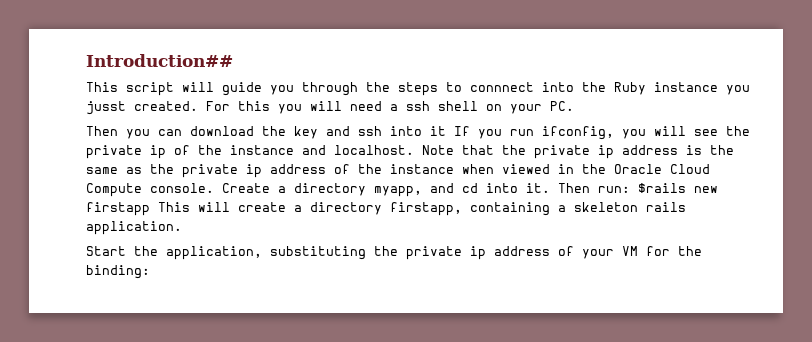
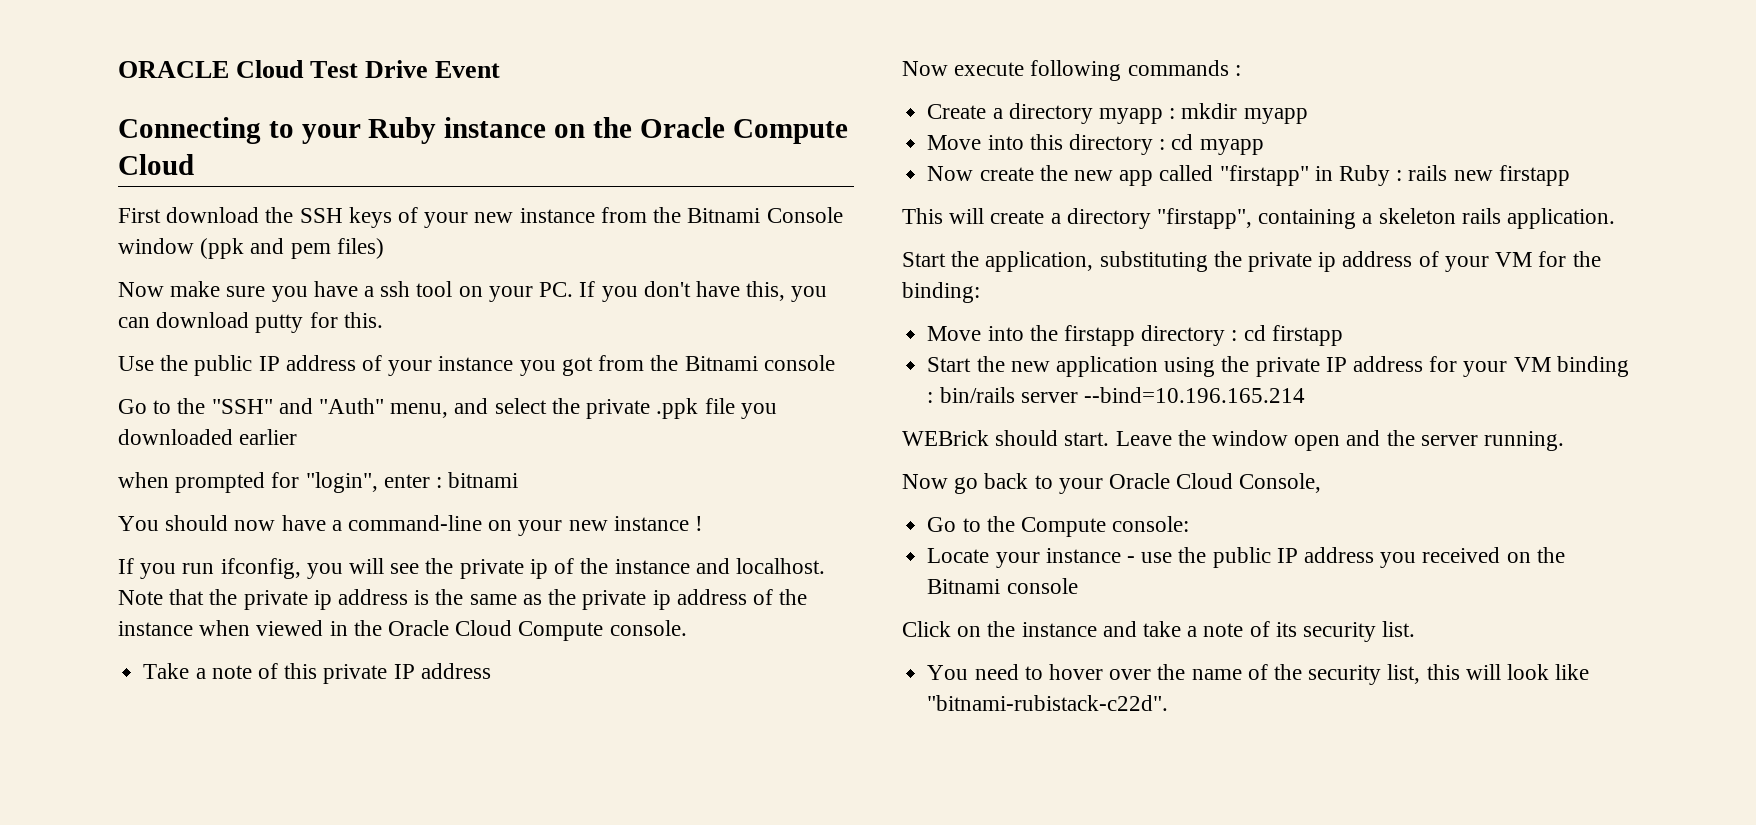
[86,54,233,67] [86,82,750,96] [86,101,382,115] Introduction## // This script will guide you through the steps to connnect into the Ruby instance you jusst created. For this you will need -> [118,60,501,78] [118,117,848,144] [118,154,194,175] [118,207,843,228] [118,238,384,259] [118,281,358,302] ORACLE Cloud Test Drive Event // Connecting to your Ruby instance on the Oracle Compute Cloud // First download the SSH keys of your new instance from the Bitnami Console window (ppk and pem files) // Now make sure you have
[438,101,478,111] shell -> [416,281,453,297] tool
[86,126,446,139] // Then you can download the key and ssh into it -> [579,281,828,302] [118,312,383,333] [118,355,835,376] [118,398,777,419] [118,429,298,445] [118,472,519,493] [118,515,704,536] If you don't have this, you can download putty for this. // Use the public IP address of your instance you got from the Bitnami console // Go to the "SSH" and "Auth" menu, and select the private .ppk file you downloaded earlier // when prompted for "login", enter : bitnami // You should now have a command-line on your new instance ! //
[222,183,686,197] Create a directory myapp, and cd into it. Then run: $rails -> [143,663,491,684] [902,60,1241,81] [927,103,1308,124] [927,134,1264,155] [927,165,1448,186] // Take a note of this private IP address // Now execute following commands : // Create a directory myapp : mkdir myapp // Move into this directory : cd myapp // Now create the new app called "firstapp" in Ruby : rails
(150, 209) none -> (1570, 175) //
[390,202,462,216] firstapp, -> [1157,208,1253,229] "firstapp",
(150, 272) none -> [927,325,1343,346] [927,356,1629,377] [927,387,1305,403] [902,430,1565,451] [902,473,1322,494] [927,516,1190,537] [927,547,1565,568] [927,578,1078,594] [902,621,1416,642] [927,664,1590,685] [927,695,1169,711] // Move into the firstapp directory : cd firstapp // Start the new application using the private IP address for your VM binding : bin/rails server --bind=10.196.165.214 // WEBrick should start. Leave the window open and the server running. // Now go back to your Oracle Cloud Console, // Go to the Compute console: // Locate your instance - use the public IP address you received on the Bitnami console // Click on the instance and take a note of its security list. // You need to hover over the name of the security list, this will look like "bitnami-rubistack-c22d".

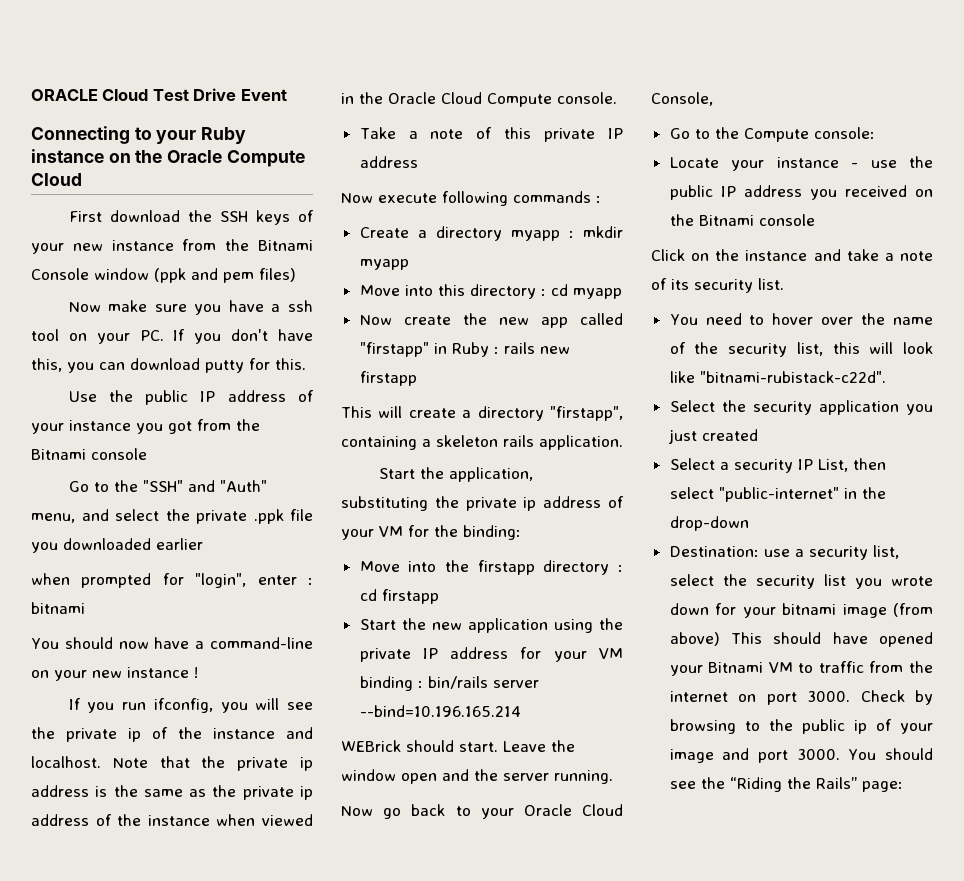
(1169, 703) none -> [669,400,933,415] [667,429,758,444] [669,458,886,473] [669,487,886,502] [669,516,749,531] [669,545,899,560] [669,574,933,589] [669,603,933,618] [669,632,933,647] [669,661,933,676] [669,690,933,705] [669,719,933,734] [669,748,933,763] [669,777,903,792] // Select the security application you just created // Select a security IP List, then select "public-internet" in the drop-down // Destination: use a security list, select the security list you wrote down for your bitnami image (from above) This should have opened your Bitnami VM to traffic from the internet on port 3000. Check by browsing to the public ip of your image and port 3000. You should see the “Riding the Rails” page:

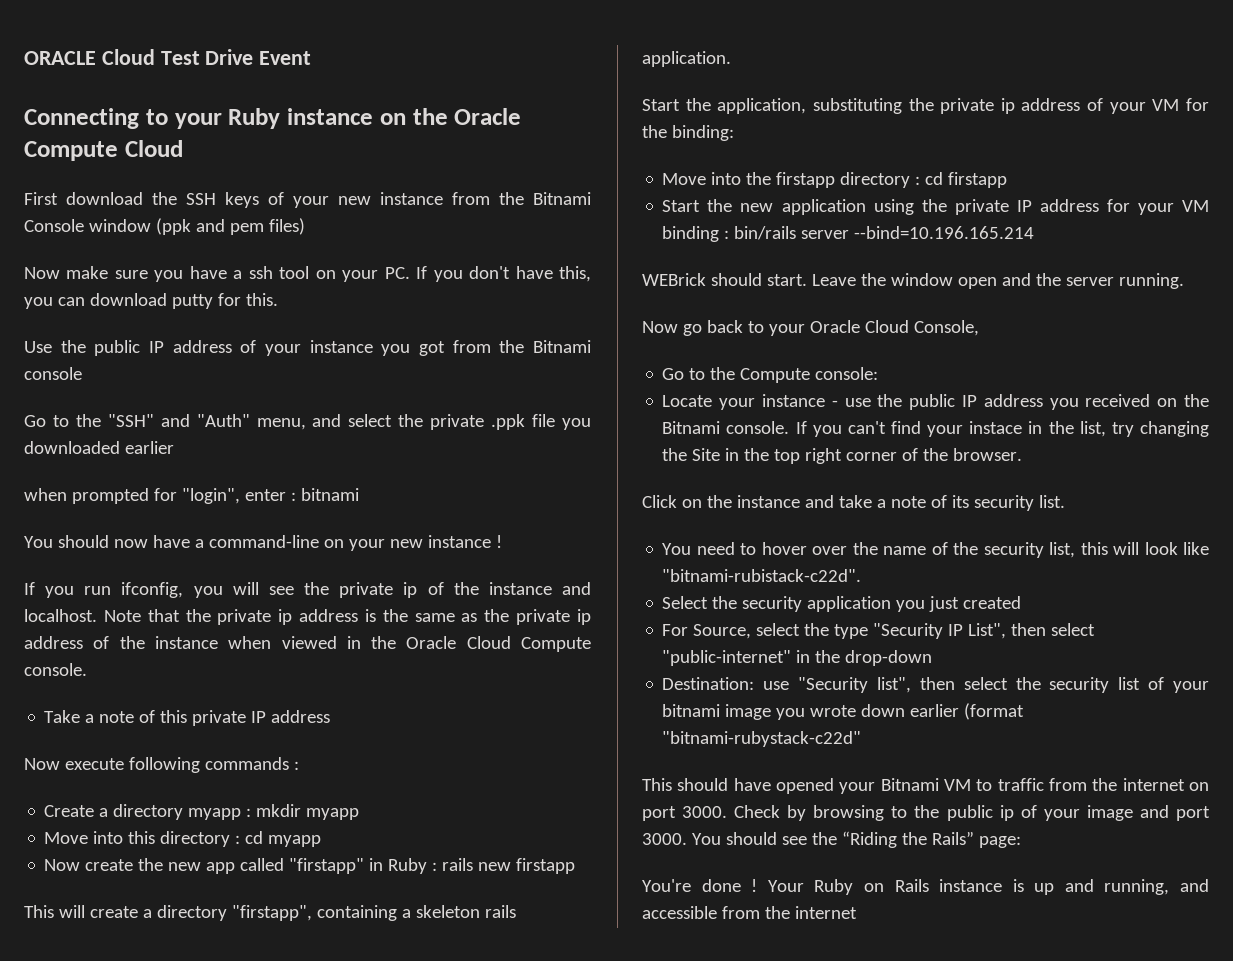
[758,214,815,226] console -> [726,421,1209,437] [662,448,1023,464] console. If you can't find your instace in the list, try changing the Site in the top right corner of the browser.
[669,458,848,473] Select a security IP List, -> [662,623,1007,639] For Source, select the type "Security IP List",
[794,545,899,560] a security list, -> [798,677,955,693] "Security list", then
[854,576,933,589] [669,603,933,618] [669,632,720,646] you wrote down for your bitnami image (from above) -> [1148,677,1209,693] [662,703,1025,720] [662,731,862,747] of your bitnami image you wrote down earlier (format "bitnami-rubystack-c22d" //
(903, 786) none -> [642,879,1209,895] [642,906,857,919] // You're done ! Your Ruby on Rails instance is up and running, and accessible from the internet

